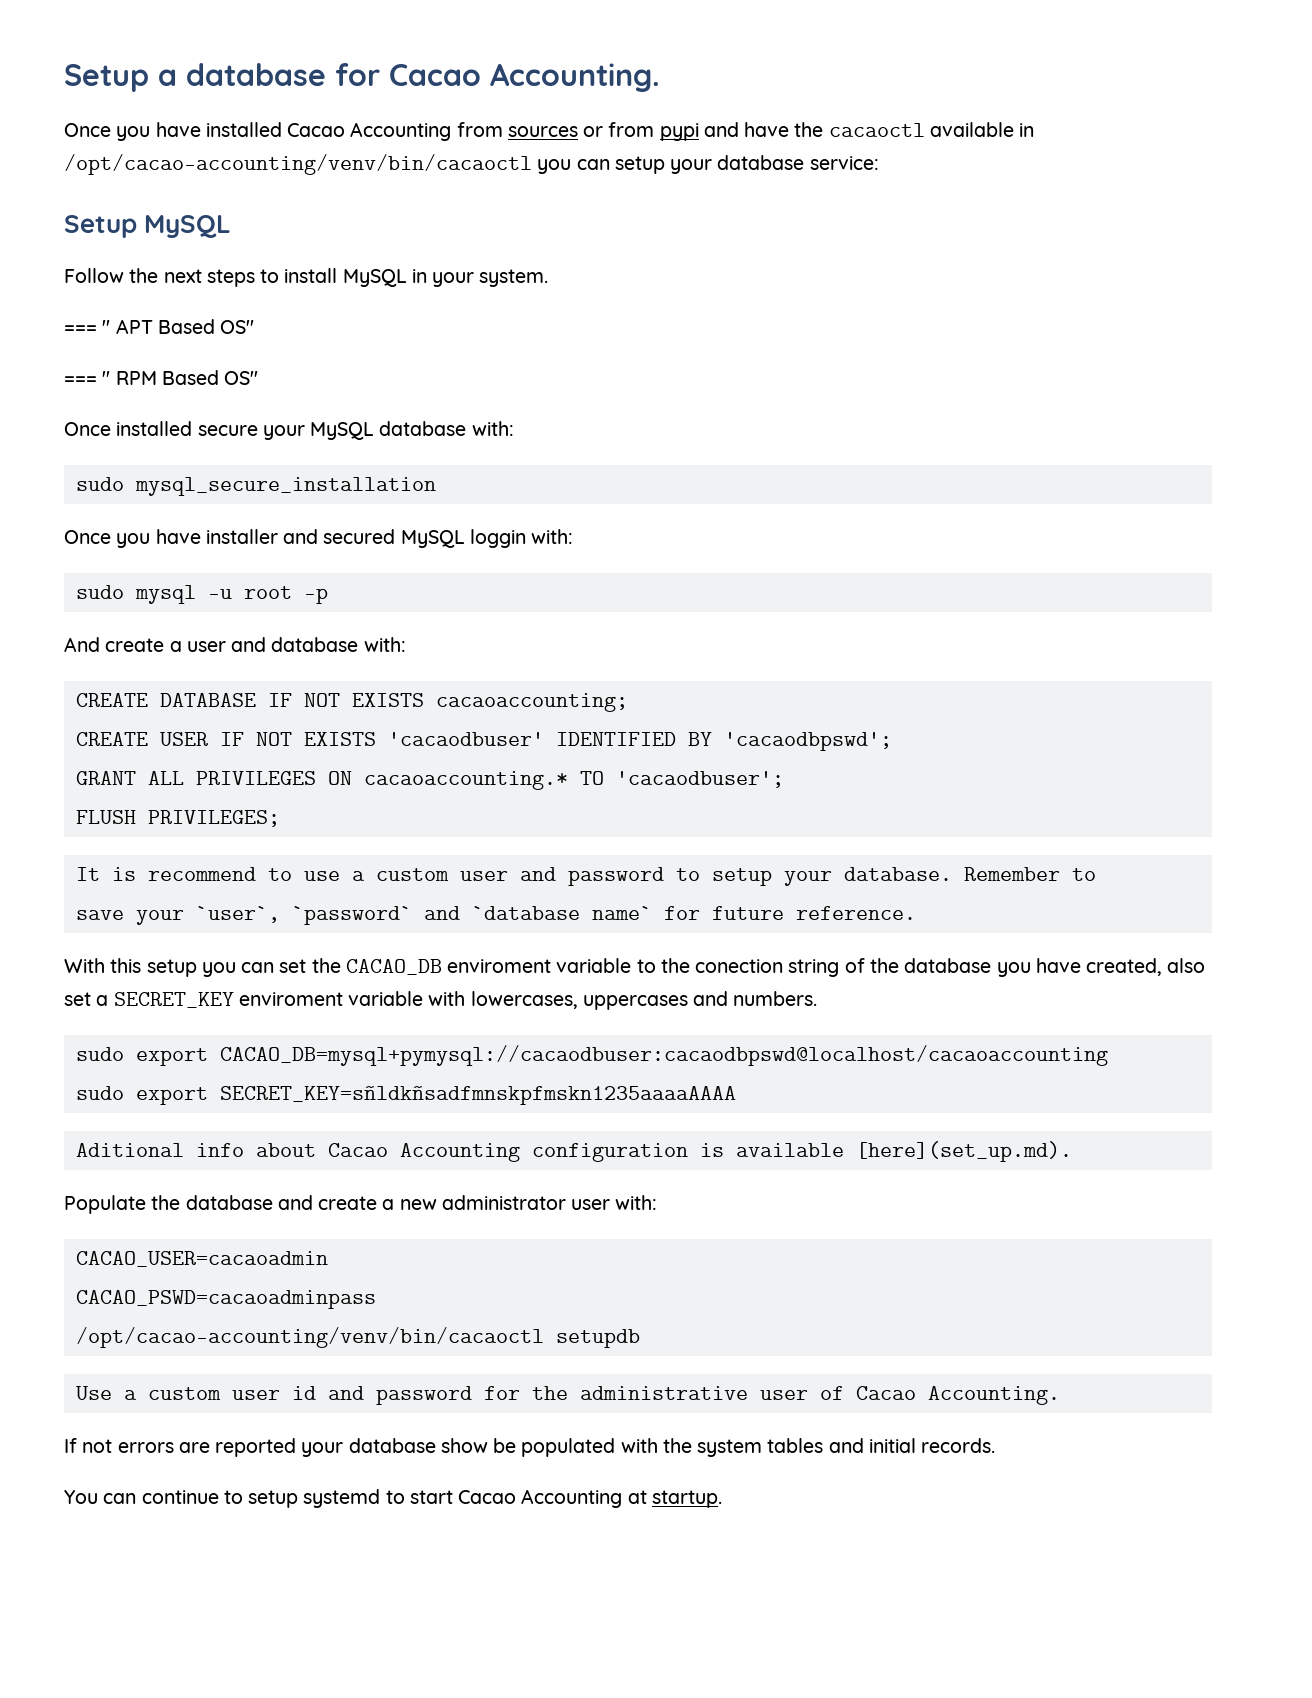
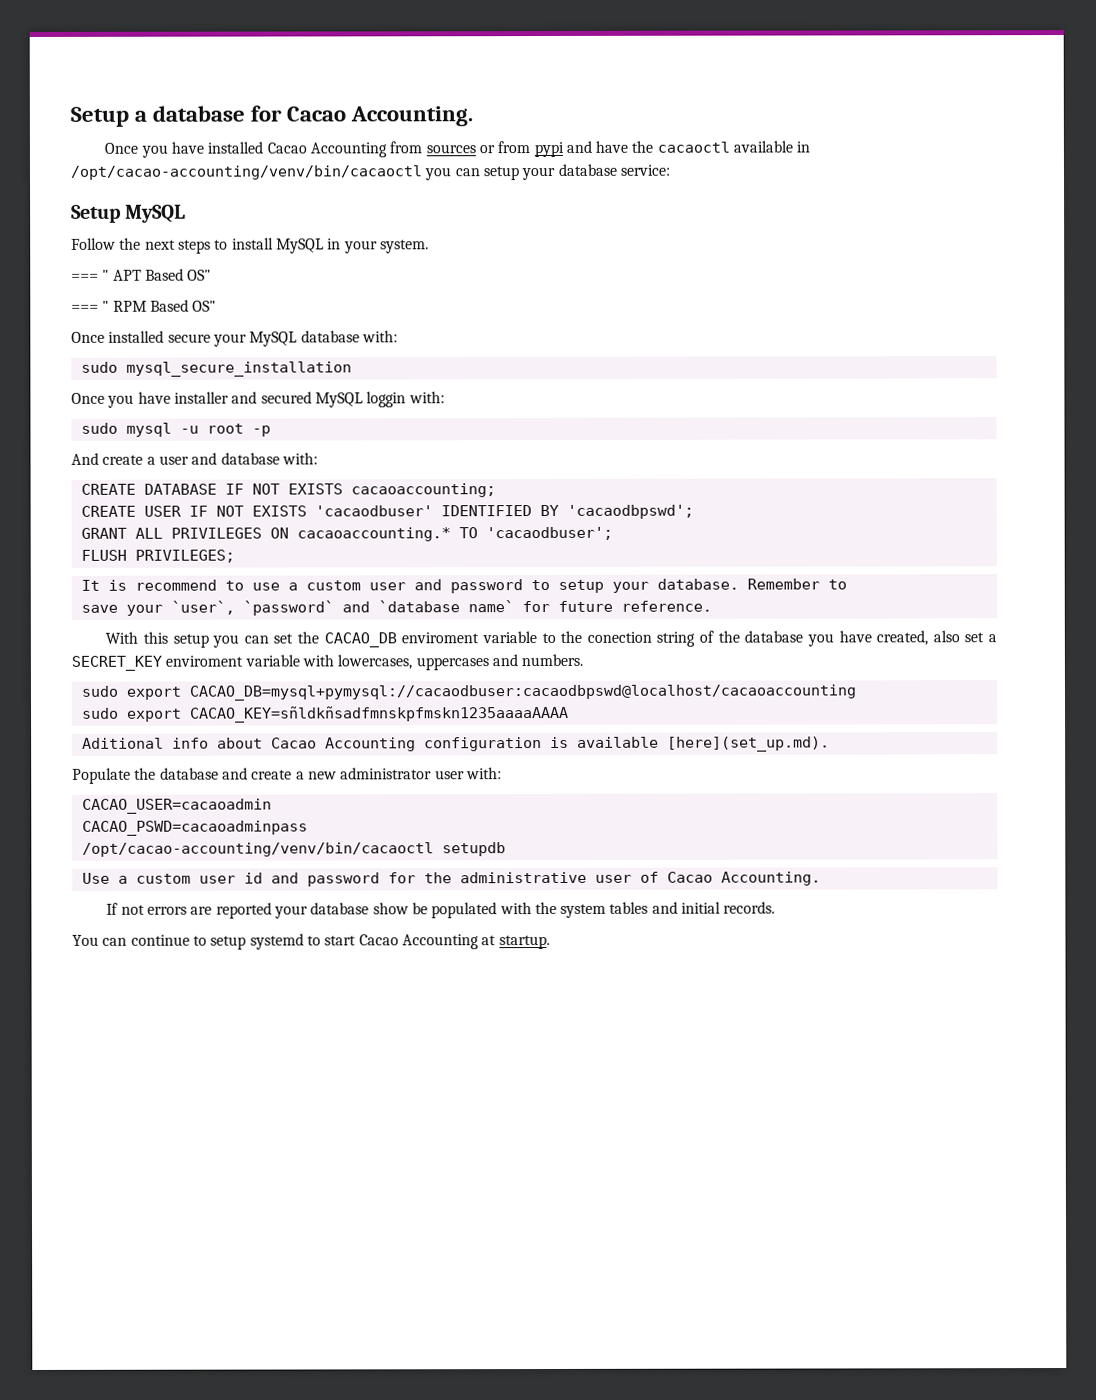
[219,1086,736,1105] SECRET_KEY=sñldkñsadfmnskpfmskn1235aaaaAAAA -> [189,705,569,723] CACAO_KEY=sñldkñsadfmnskpfmskn1235aaaaAAAA

